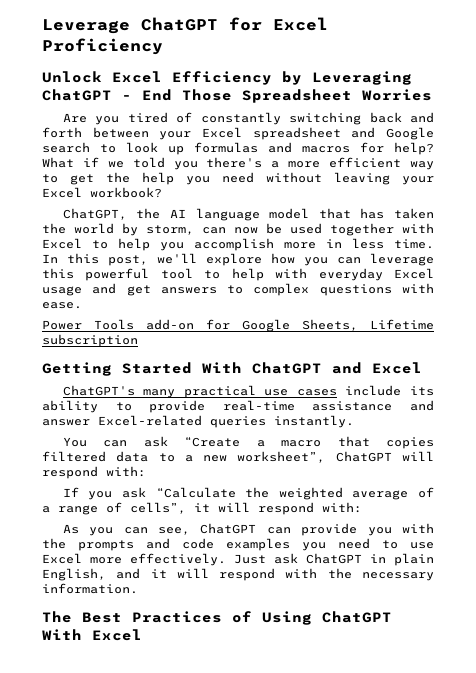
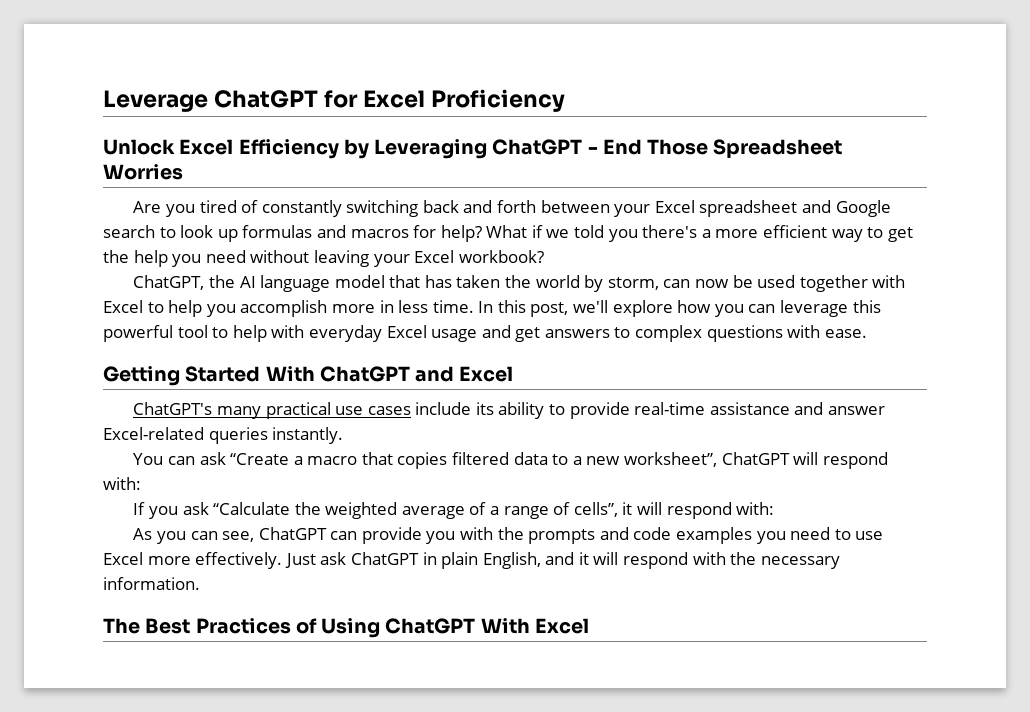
[42,319,434,332] [42,334,138,347] // Power Tools add-on for Google Sheets, Lifetime subscription -> (867, 333) none

